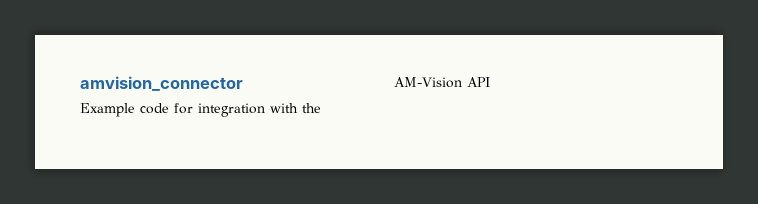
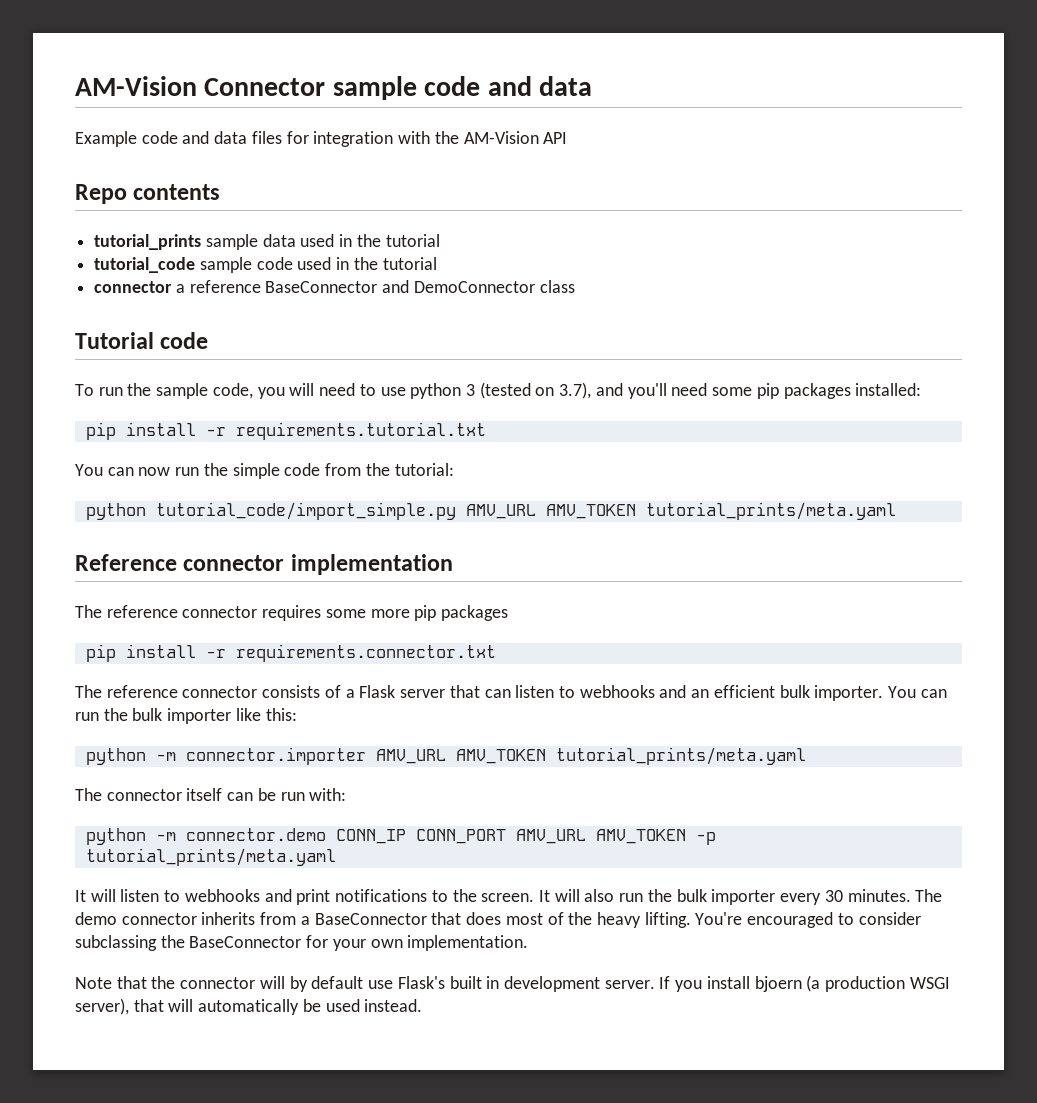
[80,76,243,91] amvision_connector -> [75,76,593,100] AM-Vision Connector sample code and data
(169, 108) none -> [182,131,282,144] and data files
(490, 82) none -> [75,184,221,204] [94,234,440,250] [94,257,437,273] [94,280,575,293] [75,332,209,349] [75,382,922,399] [85,422,486,440] [75,463,454,479] [85,502,896,520] [75,554,453,575] [75,605,509,621] [85,644,496,662] [75,685,947,701] [75,708,297,724] [85,747,806,765] [75,788,347,801] [85,828,716,845] [85,848,336,866] [75,889,943,905] [75,912,921,928] [75,935,529,951] [75,975,950,992] [75,998,423,1015] // Repo contents // tutorial_prints sample data used in the tutorial // tutorial_code sample code used in the tutorial // connector a reference BaseConnector and DemoConnector class // Tutorial code // To run the sample code, you will need to use python 3 (tested on 3.7), and you'll need some pip packages installed: // pip install -r requirements.tutorial.txt // You can now run the simple code from the tutorial: // python tutorial_code/import_simple.py AMV_URL AMV_TOKEN tutorial_prints/meta.yaml // Reference connector implementation // The reference connector requires some more pip packages // pip install -r requirements.connector.txt // The reference connector consists of a Flask server that can listen to webhooks and an efficient bulk importer. You can run the bulk importer like this: // python -m connector.importer AMV_URL AMV_TOKEN tutorial_prints/meta.yaml // The connector itself can be run with: // python -m connector.demo CONN_IP CONN_PORT AMV_URL AMV_TOKEN -p tutorial_prints/meta.yaml // It will listen to webhooks and print notifications to the screen. It will also run the bulk importer every 30 minutes. The demo connector inherits from a BaseConnector that does most of the heavy lifting. You're encouraged to consider subclassing the BaseConnector for your own implementation. // Note that the connector will by default use Flask's built in development server. If you install bjoern (a production WSGI server), that will automatically be used instead.

